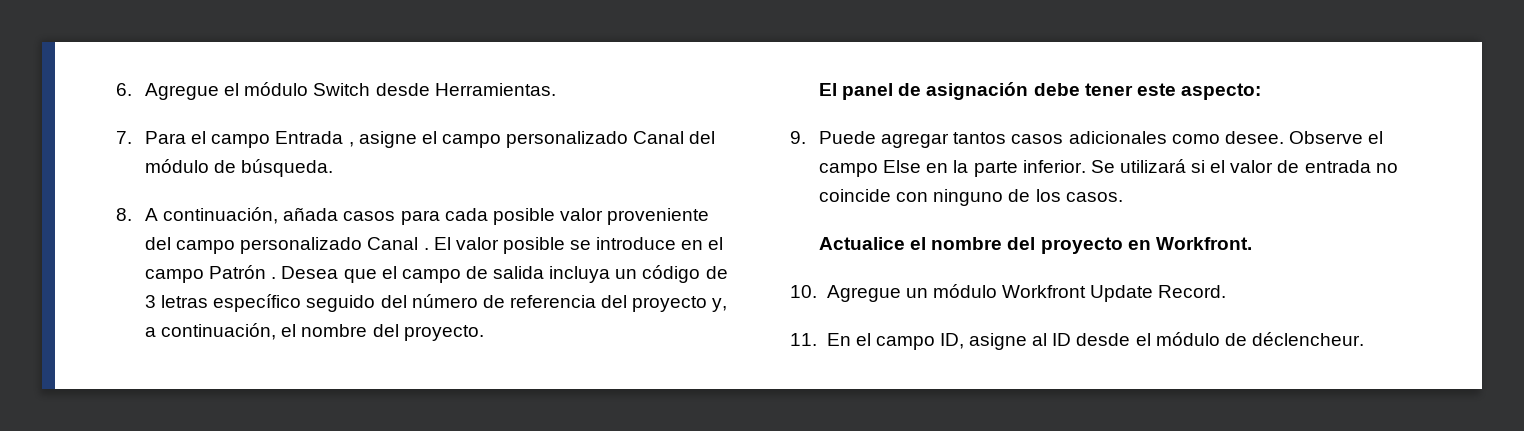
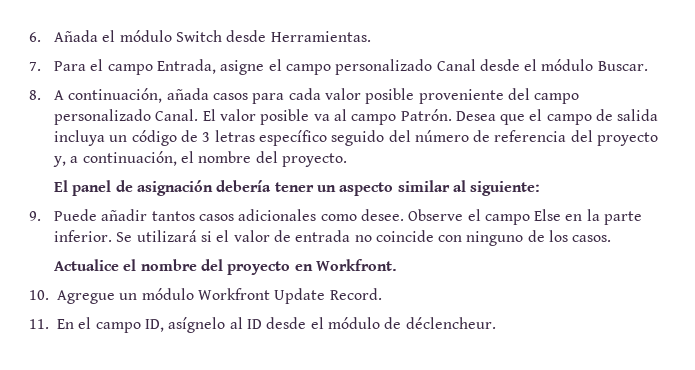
[144,83,219,100] Agregue -> [53,30,98,42] Añada
[275,131,354,147] Entrada , -> [156,59,216,74] Entrada,
[689,131,716,144] [144,159,334,177] del módulo de búsqueda. -> [479,59,648,71] desde el módulo Buscar.
[492,208,603,225] posible valor -> [324,88,415,104] valor posible
[367,237,429,250] Canal . -> [155,109,199,121] Canal.
[570,237,724,250] [144,265,277,283] se introduce en el campo Patrón . -> [313,109,452,125] va al campo Patrón.
[1033,83,1261,100] debe tener este aspecto: -> [216,180,541,196] debería tener un aspecto similar al siguiente:
[881,133,950,148] agregar -> [101,209,148,221] añadir
[969,333,1028,350] asigne -> [168,317,226,333] asígnelo

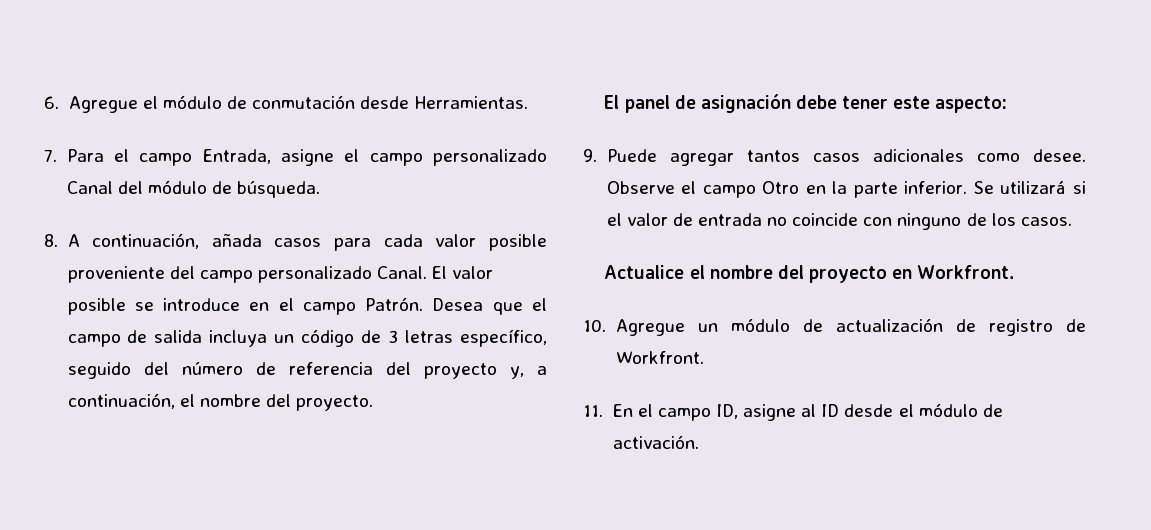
[53,30,222,42] Añada el módulo Switch -> [68,95,356,113] Agregue el módulo de conmutación
[479,59,648,71] desde el módulo Buscar. -> [117,180,321,198] del módulo de búsqueda.
[313,109,347,121] va al -> [134,298,294,311] se introduce en el
[258,130,327,146] específico -> [460,329,547,347] específico,
[216,180,541,196] debería tener un aspecto similar al siguiente: -> [795,95,1008,113] debe tener este aspecto:
[101,209,148,221] añadir -> [669,153,734,166] agregar
[534,209,562,221] Else -> [762,181,800,194] Otro
[197,288,382,304] Workfront Update Record. -> [802,318,1086,336] [615,351,705,364] de actualización de registro de Workfront.
[168,317,226,333] asígnelo -> [743,404,797,421] asigne
[405,317,496,329] déclencheur. -> [612,435,699,449] activación.

